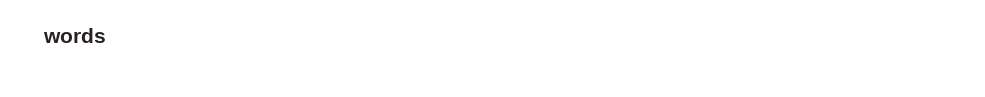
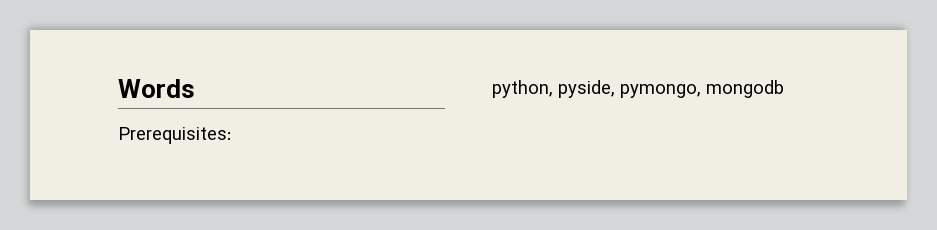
[43,28,106,43] words -> [118,79,195,98] [118,127,231,144] [492,80,784,98] Words // Prerequisites: // python, pyside, pymongo, mongodb

